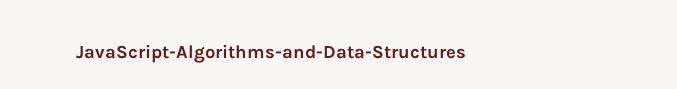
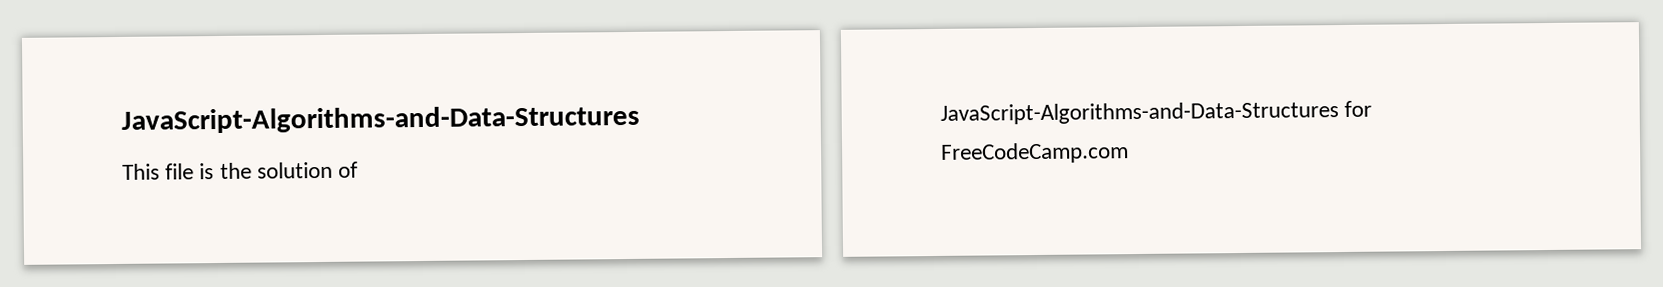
[76,44,466,63] JavaScript-Algorithms-and-Data-Structures -> [121,104,640,134] [122,161,359,180] [940,100,1373,125] [941,142,1129,164] JavaScript-Algorithms-and-Data-Structures // This file is the solution of JavaScript-Algorithms-and-Data-Structures for FreeCodeCamp.com

